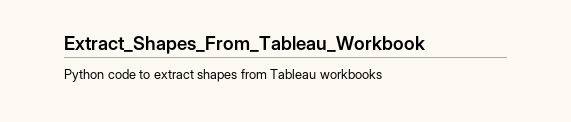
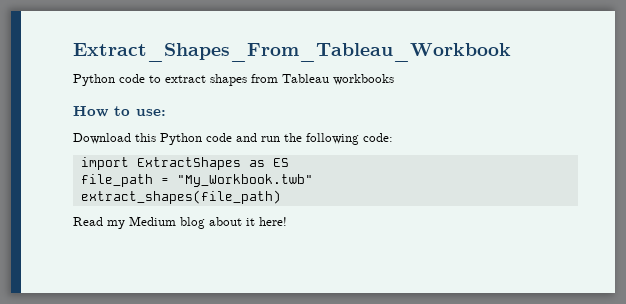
(382, 74) none -> [73,106,166,117] [73,133,393,145] [80,157,289,170] [80,174,313,187] [80,190,281,204] [73,216,287,229] // How to use: // Download this Python code and run the following code: // import ExtractShapes as ES // file_path = "My_Workbook.twb" // extract_shapes(file_path) // Read my Medium blog about it here!

